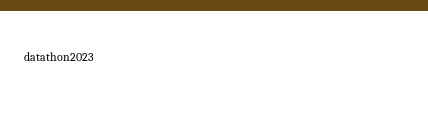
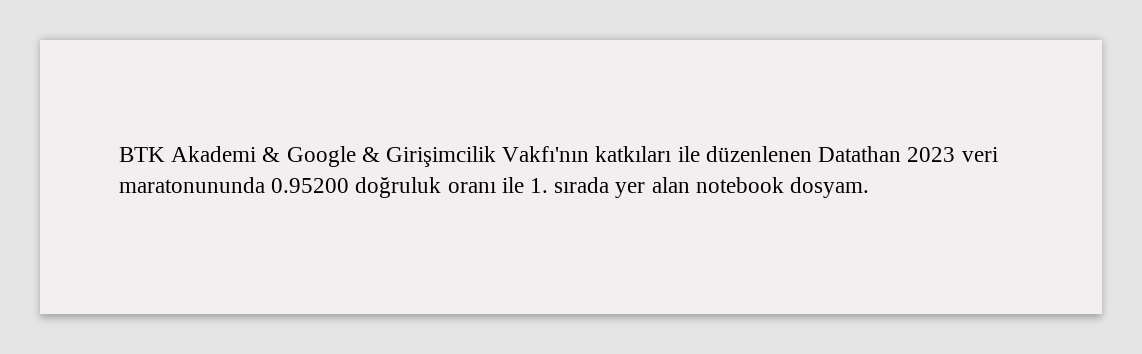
[24,52,94,61] datathon2023 -> [119,146,998,167] [119,177,870,198] BTK Akademi & Google & Girişimcilik Vakfı'nın katkıları ile düzenlenen Datathan 2023 veri maratonununda 0.95200 doğruluk oranı ile 1. sırada yer alan notebook dosyam.

